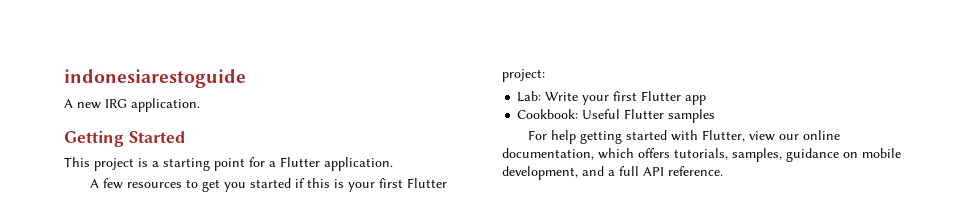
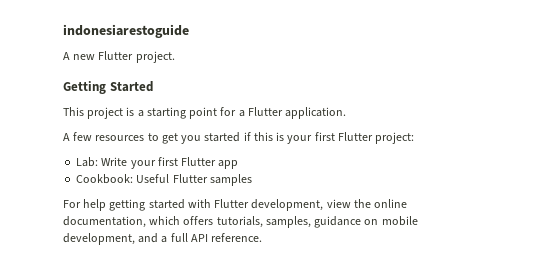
[105,98,200,112] IRG application. -> [98,51,175,63] Flutter project.
[702,130,800,142] Flutter, view our -> [214,199,371,211] Flutter development, view the

